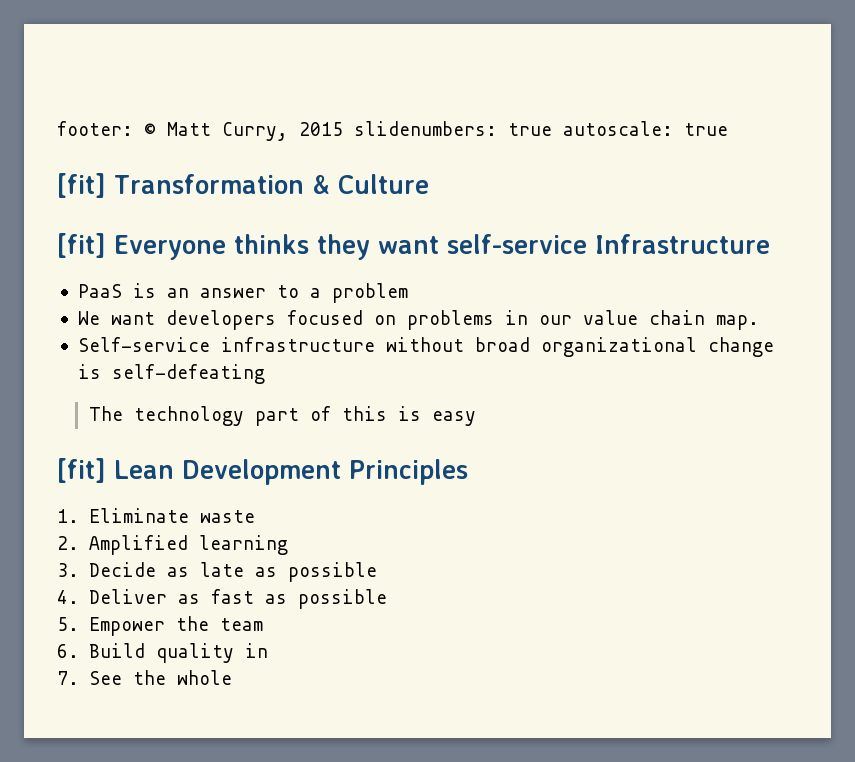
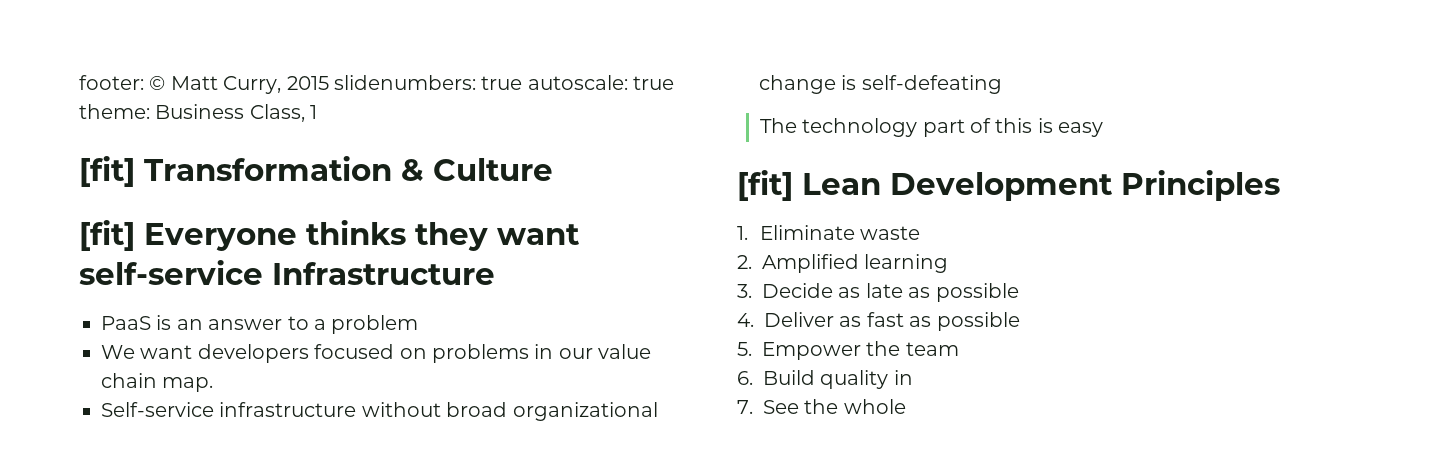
(728, 129) none -> [79,104,318,122] theme: Business Class, 1

